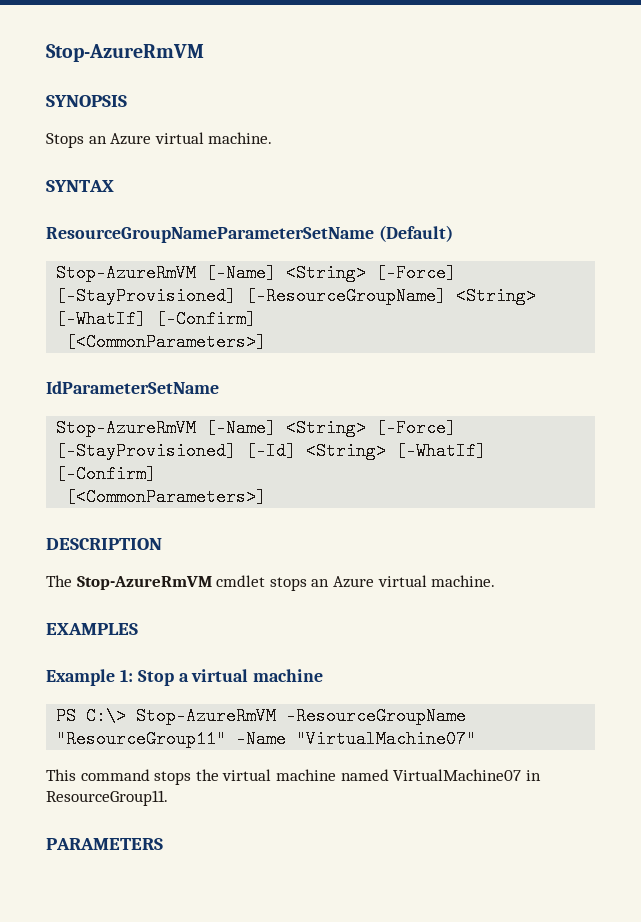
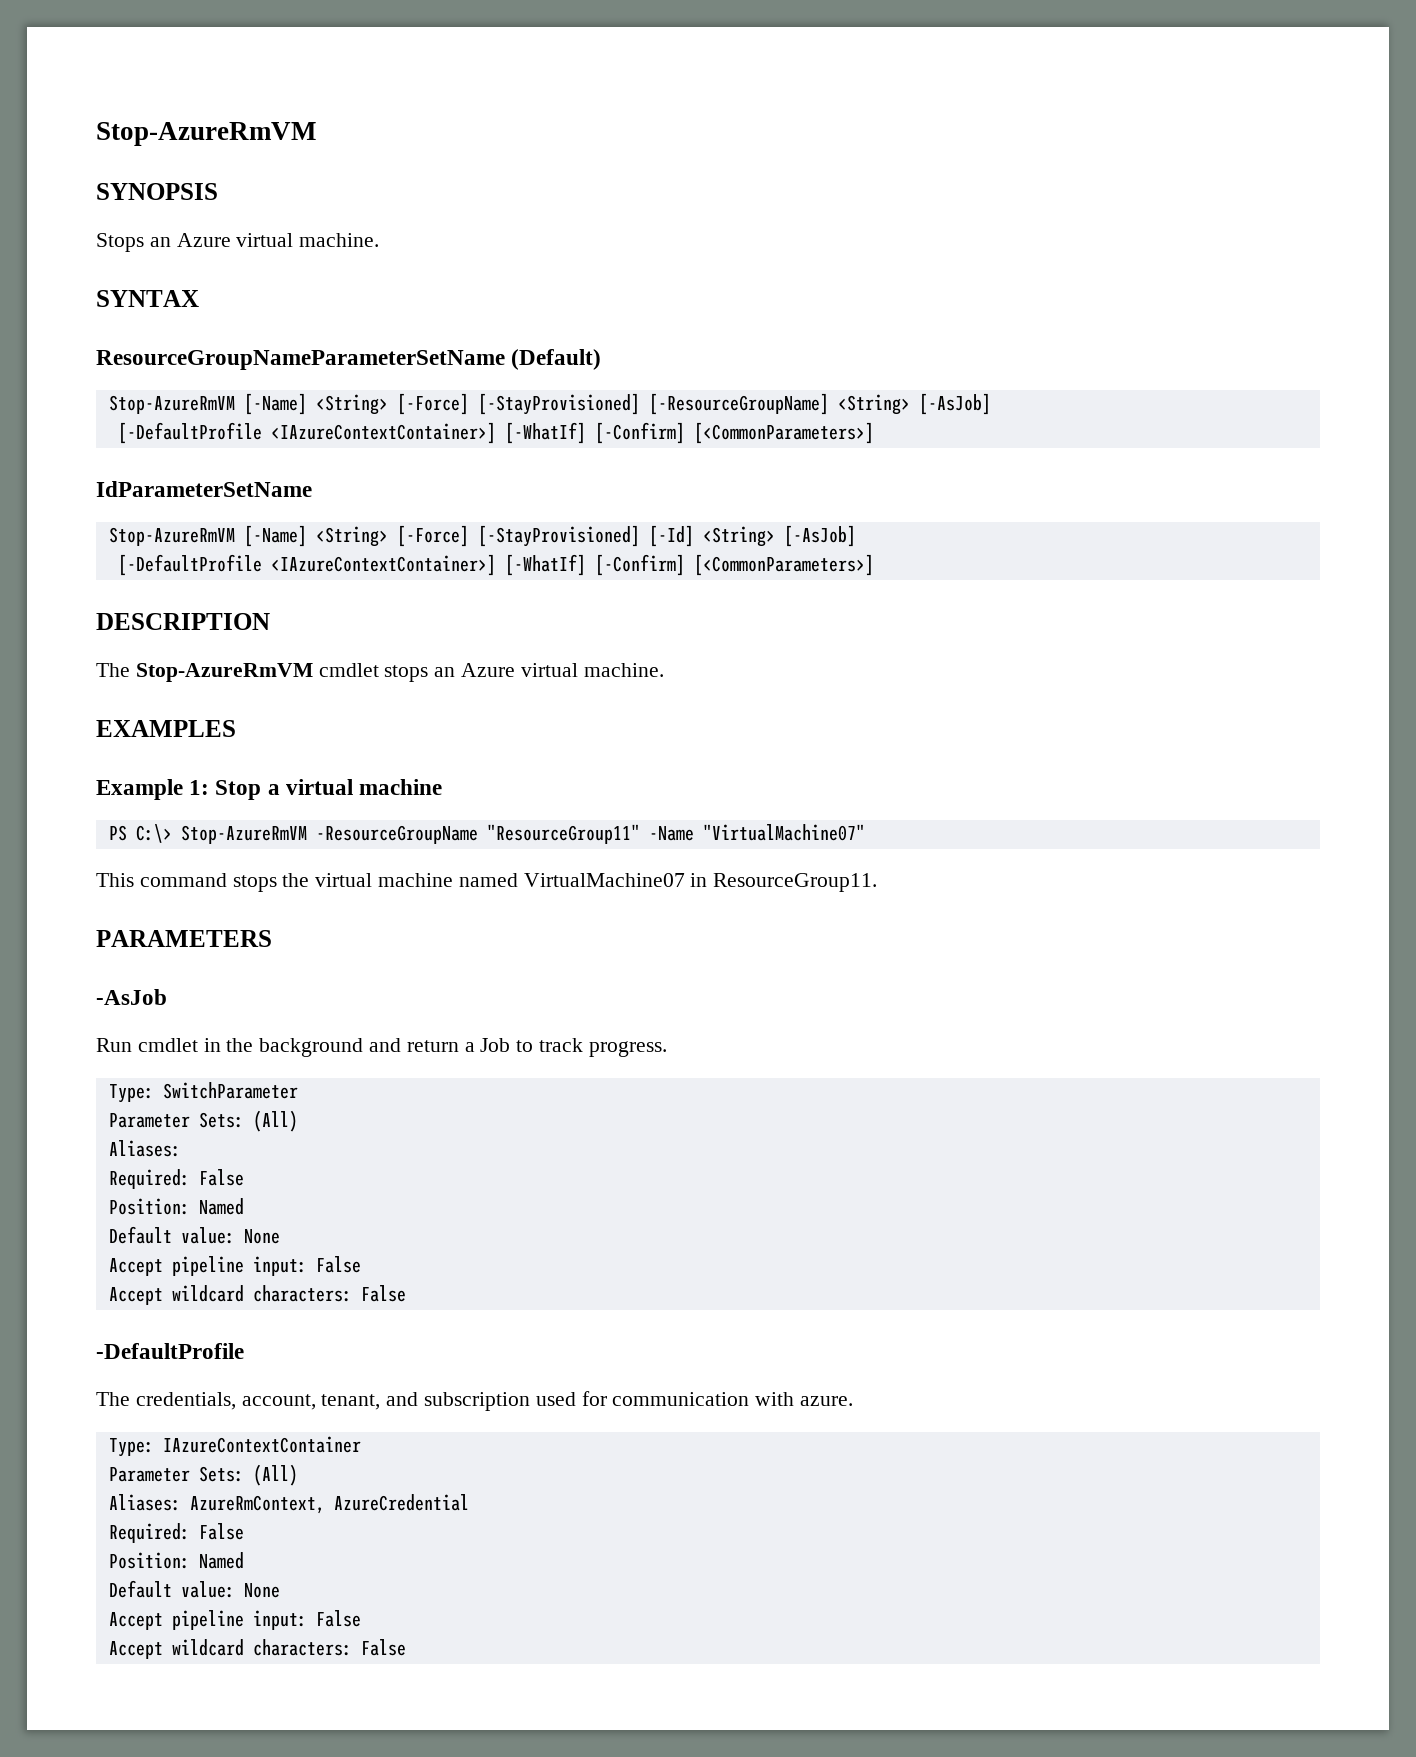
[56,310,257,328] [-WhatIf] [-Confirm] // -> [918,393,991,415] [117,422,685,444] [-AsJob] // [-DefaultProfile <IAzureContextContainer>] [-WhatIf] [-Confirm]
[396,442,487,460] [56,465,157,483] [-WhatIf] [-Confirm] // -> [783,525,856,547] [117,554,685,576] [-AsJob] // [-DefaultProfile <IAzureContextContainer>] [-WhatIf] [-Confirm]
(163, 844) none -> [96,989,167,1005] [96,1038,667,1057] [108,1082,298,1103] [108,1110,298,1132] [108,1140,181,1157] [108,1169,244,1189] [108,1198,244,1215] [108,1226,280,1244] [108,1256,361,1276] [108,1285,406,1305] [96,1343,244,1359] [96,1391,854,1411] [108,1436,361,1457] [108,1464,298,1486] [108,1494,469,1514] [108,1523,244,1543] [108,1552,244,1569] [108,1580,280,1598] [108,1610,361,1630] [108,1639,406,1659] // -AsJob // Run cmdlet in the background and return a Job to track progress. // Type: SwitchParameter // Parameter Sets: (All) // Aliases: // Required: False // Position: Named // Default value: None // Accept pipeline input: False // Accept wildcard characters: False // -DefaultProfile // The credentials, account, tenant, and subscription used for communication with azure. // Type: IAzureContextContainer // Parameter Sets: (All) // Aliases: AzureRmContext, AzureCredential // Required: False // Position: Named // Default value: None // Accept pipeline input: False // Accept wildcard characters: False

